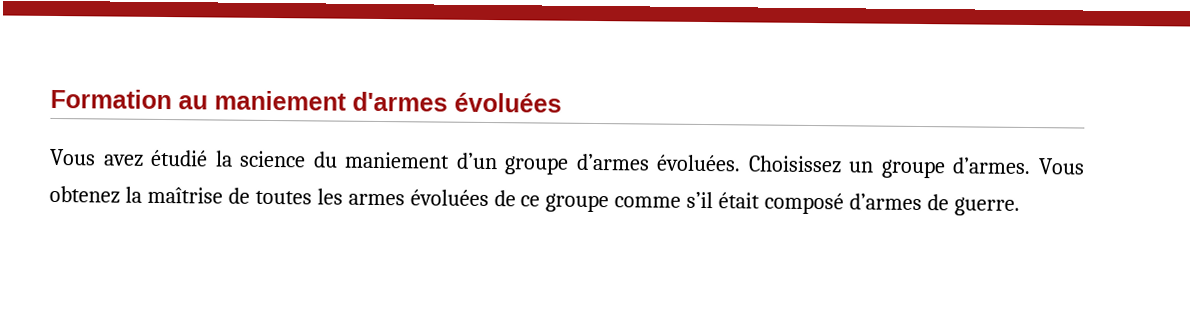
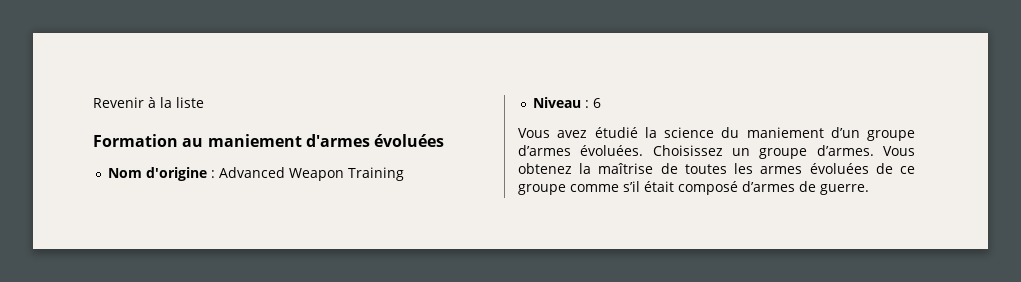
(50, 99) none -> [93,97,204,108] Revenir à la liste //
(562, 102) none -> [108,167,405,181] [533,97,602,108] // Nom d'origine : Advanced Weapon Training // Niveau : 6

